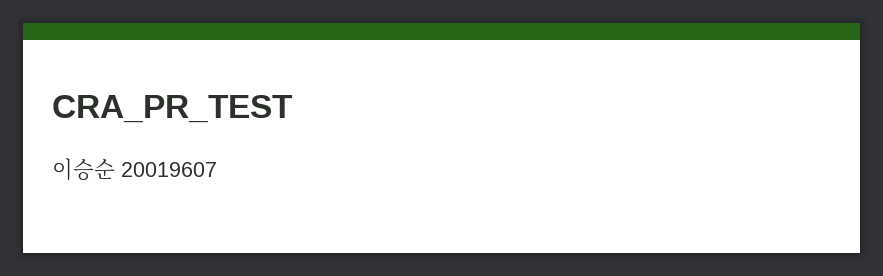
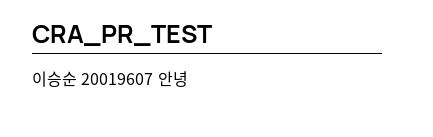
(217, 169) none -> [157,71,188,87] 안녕

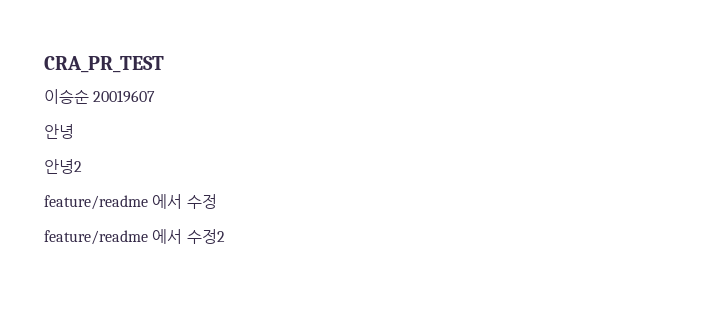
(154, 79) none -> (156, 96) //
(188, 79) none -> [44,159,82,174] [44,194,217,210] [44,229,225,245] // 안녕2 // feature/readme 에서 수정 // feature/readme 에서 수정2

